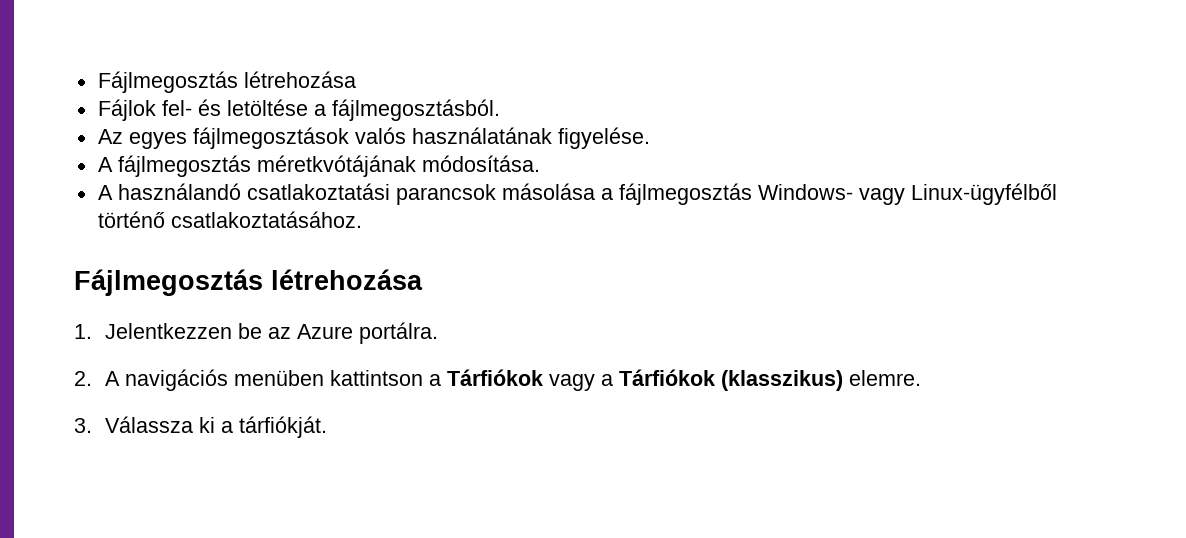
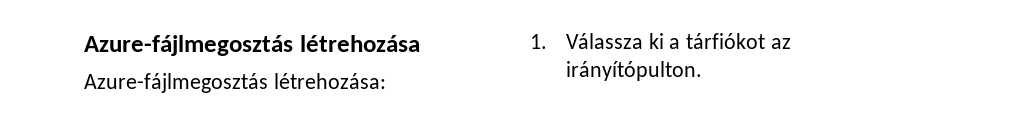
[97,71,356,93] [97,99,500,121] [97,127,650,149] [97,155,540,177] [97,183,1057,205] [97,211,362,228] [74,269,423,296] [74,322,439,344] [74,369,922,391] [74,416,328,438] Fájlmegosztás létrehozása // Fájlok fel- és letöltése a fájlmegosztásból. // Az egyes fájlmegosztások valós használatának figyelése. // A fájlmegosztás méretkvótájának módosítása. // A használandó csatlakoztatási parancsok másolása a fájlmegosztás Windows- vagy Linux-ügyfélből történő csatlakoztatásához. // Fájlmegosztás létrehozása // 1. Jelentkezzen be az Azure portálra. // 2. A navigációs menüben kattintson a Tárfiókok vagy a Tárfiókok (klasszikus) elemre. // 3. Válassza ki a tárfiókját. -> [84,35,420,56] [84,73,386,93] [530,33,792,49] [565,61,702,81] Azure-fájlmegosztás létrehozása // Azure-fájlmegosztás létrehozása: // 1. Válassza ki a tárfiókot az irányítópulton.

